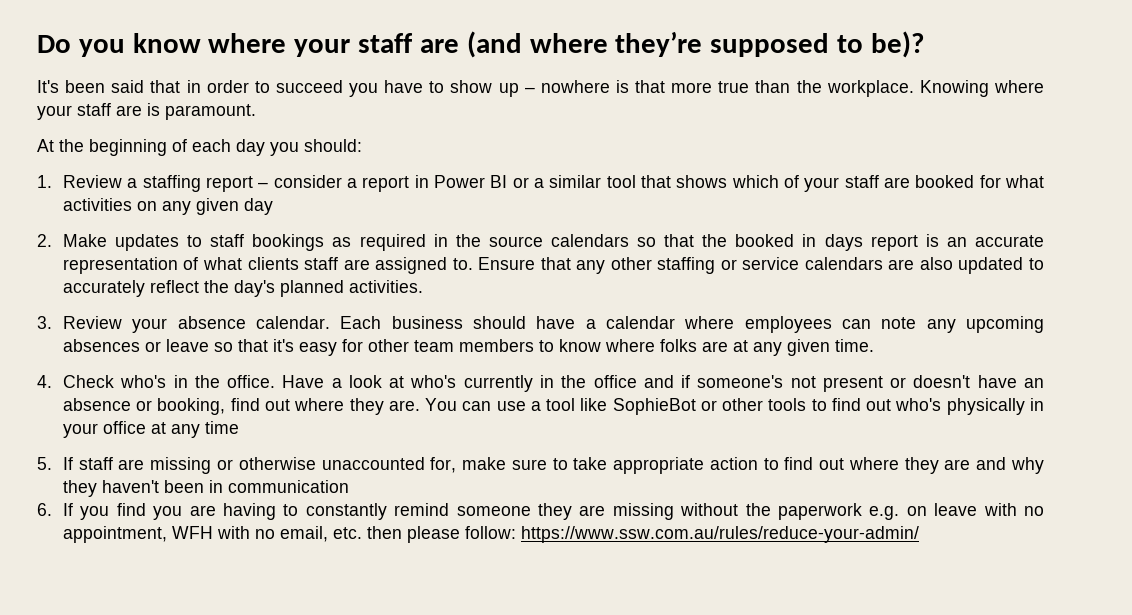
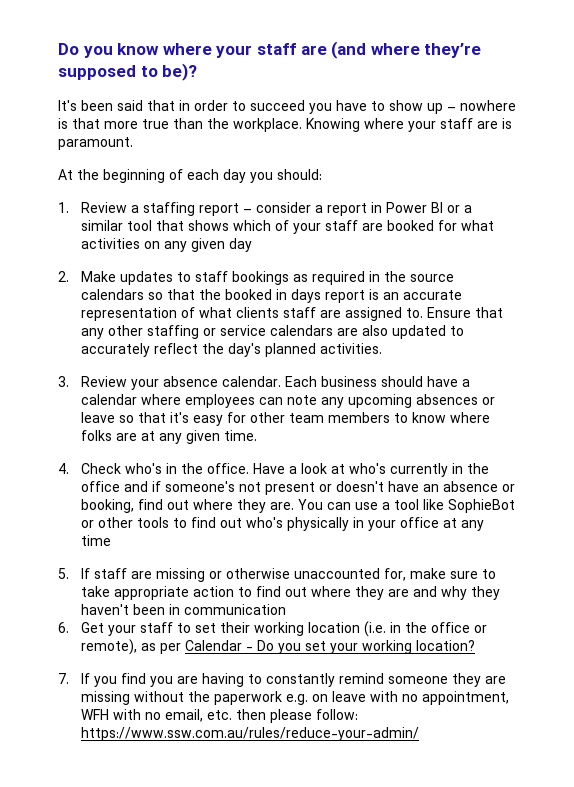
(52, 509) none -> [81,621,488,637] [81,639,476,655] [58,673,69,684] Get your staff to set their working location (i.e. in the office or remote), as per Calendar - Do you set your working location? // 7.

